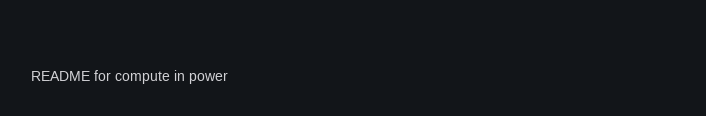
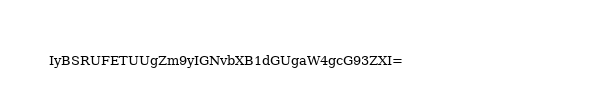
[31,70,228,84] README for compute in power -> [49,55,403,68] IyBSRUFETUUgZm9yIGNvbXB1dGUgaW4gcG93ZXI=

